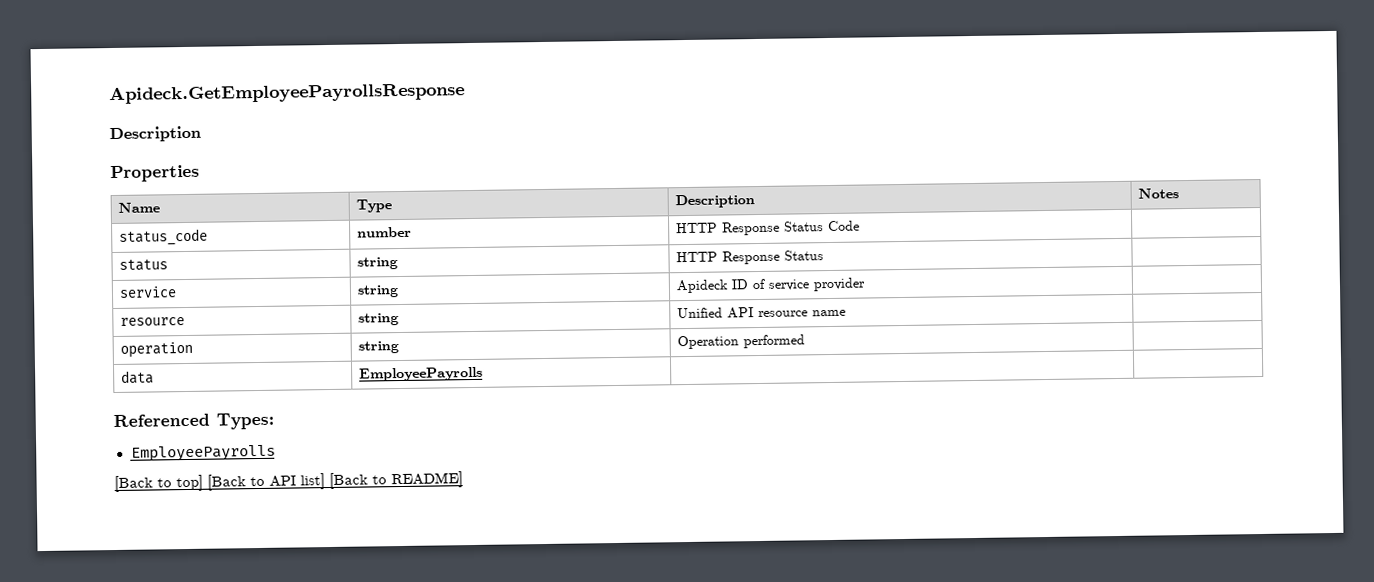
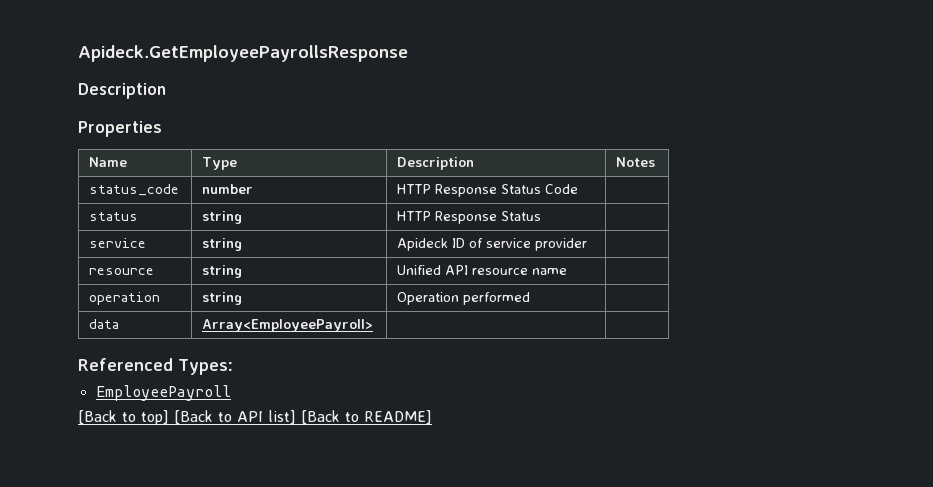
[358,366,483,382] EmployeePayrolls -> [202,319,374,332] Array<EmployeePayroll>
[130,444,276,462] EmployeePayrolls -> [95,385,231,401] EmployeePayroll

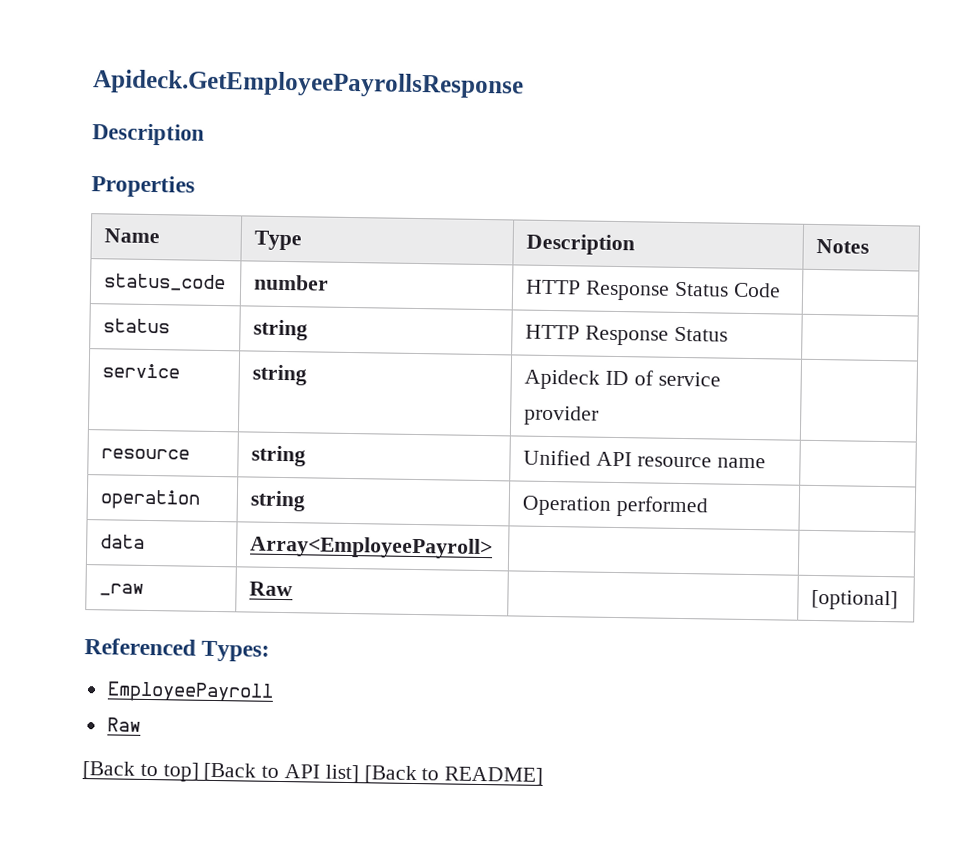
(374, 325) none -> [99,583,145,596] [249,581,294,597] [811,589,899,611] // _raw | Raw | | [optional]
(231, 393) none -> [106,717,141,732] // Raw

